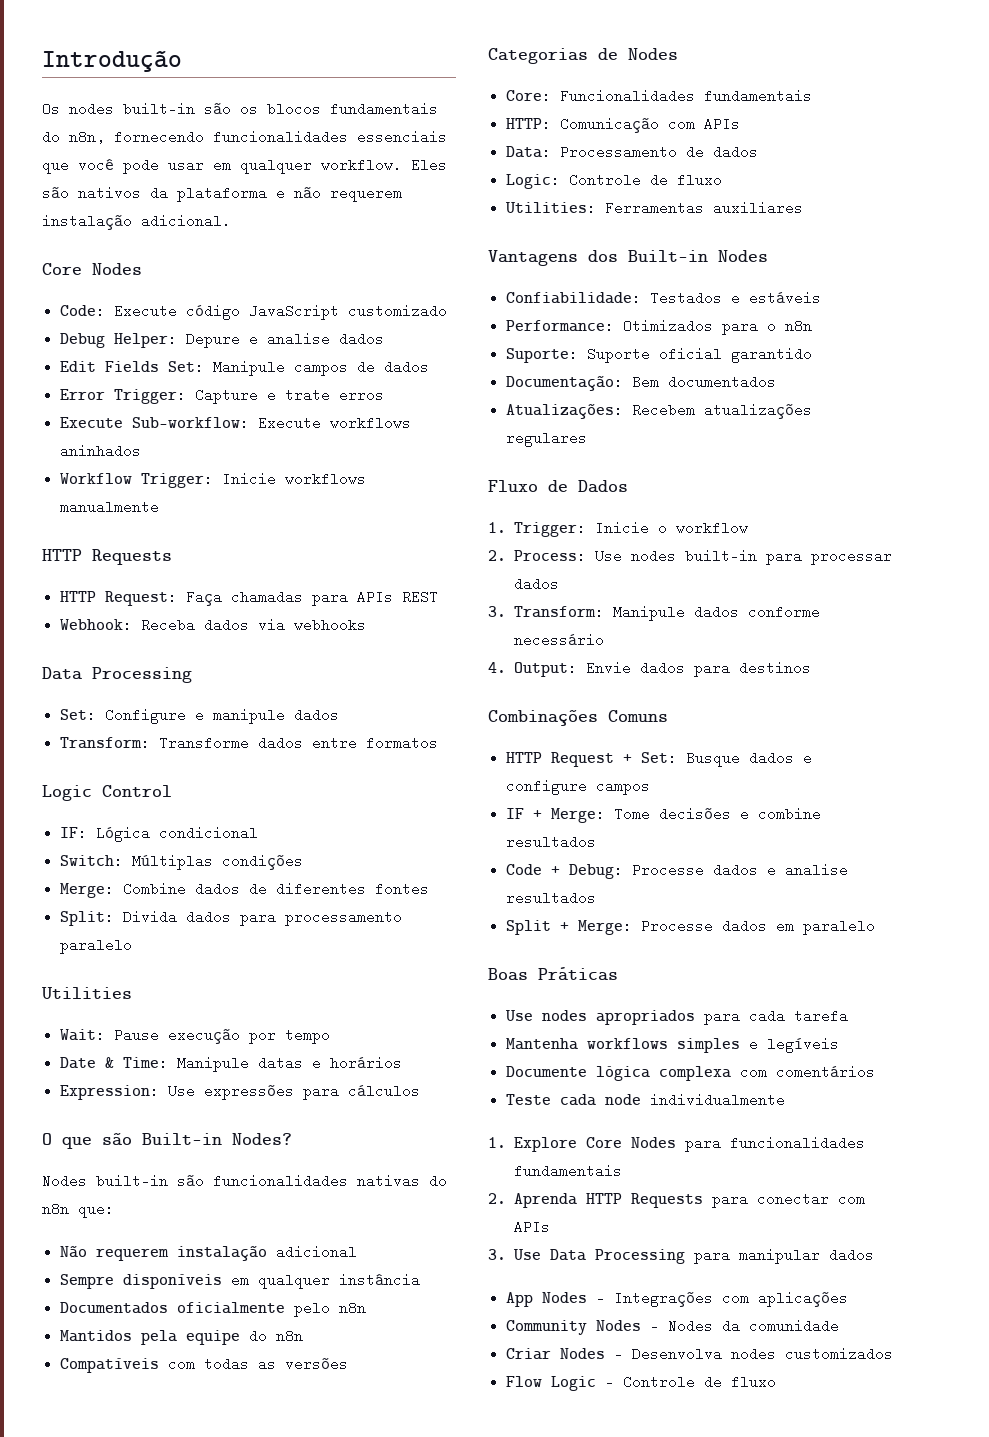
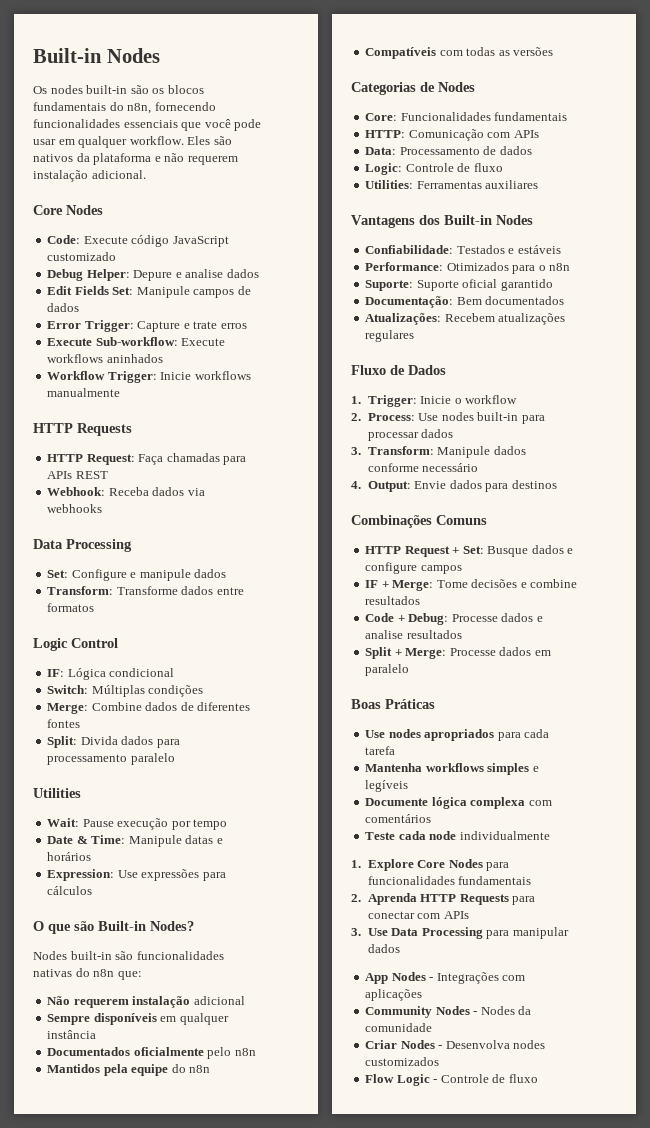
[42,51,182,72] Introdução -> [33,48,160,63] Built-in Nodes

